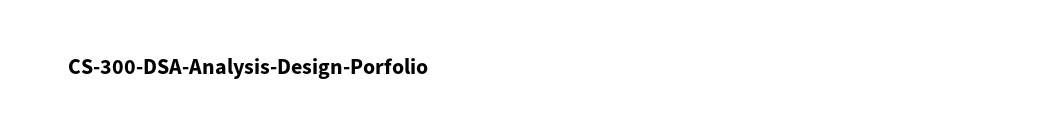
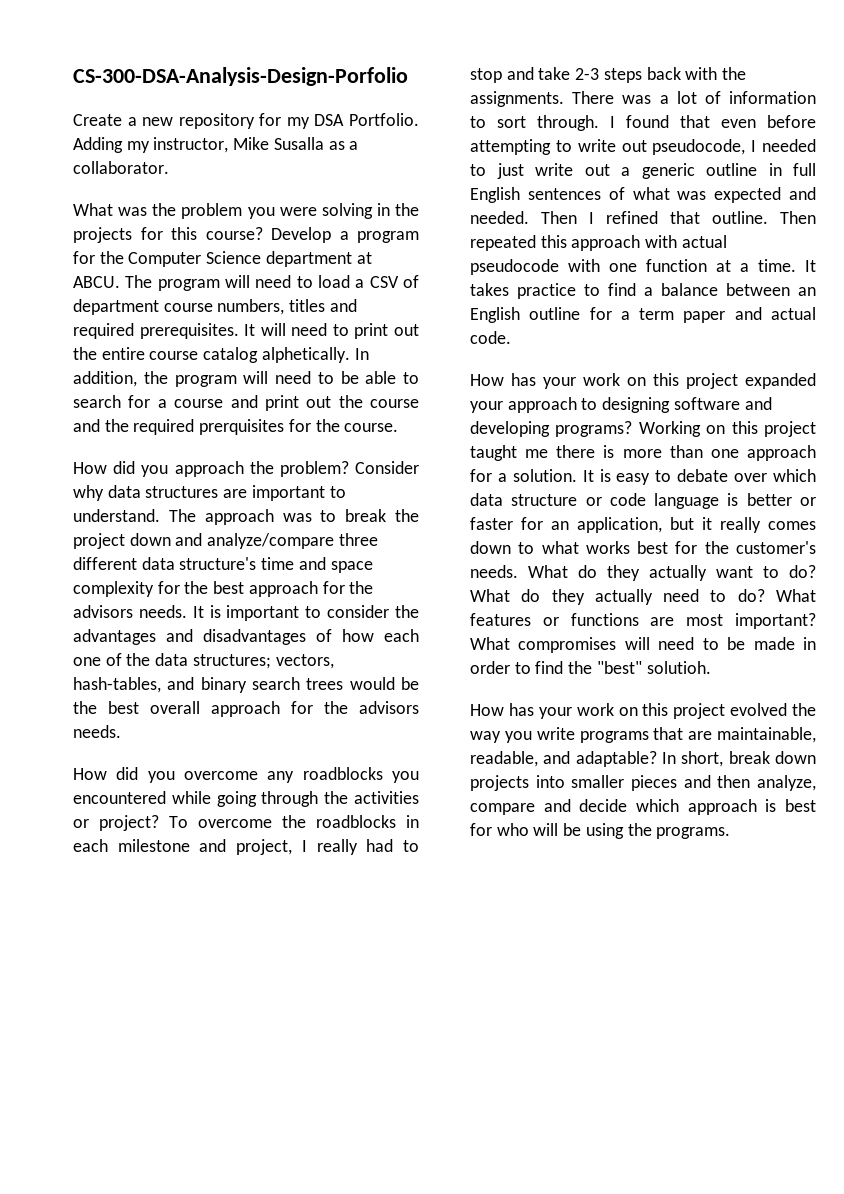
(428, 68) none -> [73,113,419,129] [73,137,359,153] [73,161,169,174] [73,203,419,219] [73,227,419,243] [73,251,372,267] [73,275,419,291] [73,299,357,315] [73,323,419,339] [73,347,369,363] [73,371,419,387] [73,395,419,411] [73,419,399,435] [73,461,420,477] [73,485,346,501] [73,509,419,525] [73,533,378,549] [73,557,373,573] [73,581,374,597] [73,605,419,621] [73,629,419,645] [73,653,334,669] [73,677,419,693] [73,701,419,717] [73,725,121,738] [73,767,419,783] [73,791,420,807] [73,815,419,831] [73,839,420,855] [470,67,747,83] [470,91,816,107] [470,115,816,131] [470,139,816,155] [470,163,816,179] [470,187,816,203] [470,211,816,224] [470,235,727,251] [470,259,816,275] [470,283,816,299] [470,307,816,323] [470,331,511,344] [470,373,816,389] [470,397,772,413] [470,421,816,437] [470,445,816,461] [470,469,816,485] [470,493,816,509] [470,517,816,533] [470,541,816,554] [470,565,816,581] [470,589,816,605] [470,613,816,629] [470,637,817,653] [470,661,711,674] [470,703,816,719] [470,727,816,743] [470,751,816,767] [470,775,816,791] [470,799,816,815] [470,823,731,839] // Create a new repository for my DSA Portfolio. Adding my instructor, Mike Susalla as a collaborator. // What was the problem you were solving in the projects for this course? Develop a program for the Computer Science department at ABCU. The program will need to load a CSV of department course numbers, titles and required prerequisites. It will need to print out the entire course catalog alphetically. In addition, the program will need to be able to search for a course and print out the course and the required prerquisites for the course. // How did you approach the problem? Consider why data structures are important to understand. The approach was to break the project down and analyze/compare three different data structure's time and space complexity for the best approach for the advisors needs. It is important to consider the advantages and disadvantages of how each one of the data structures; vectors, hash-tables, and binary search trees would be the best overall approach for the advisors needs. // How did you overcome any roadblocks you encountered while going through the activities or project? To overcome the roadblocks in each milestone and project, I really had to stop and take 2-3 steps back with the assignments. There was a lot of information to sort through. I found that even before attempting to write out pseudocode, I needed to just write out a generic outline in full English sentences of what was expected and needed. Then I refined that outline. Then repeated this approach with actual pseudocode with one function at a time. It takes practice to find a balance between an English outline for a term paper and actual code. // How has your work on this project expanded your approach to designing software and developing programs? Working on this project taught me there is more than one approach for a solution. It is easy to debate over which data structure or code language is better or faster for an application, but it really comes down to what works best for the customer's needs. What do they actually want to do? What do they actually need to do? What features or functions are most important? What compromises will need to be made in order to find the "best" solutioh. // How has your work on this project evolved the way you write programs that are maintainable, readable, and adaptable? In short, break down projects into smaller pieces and then analyze, compare and decide which approach is best for who will be using the programs.

